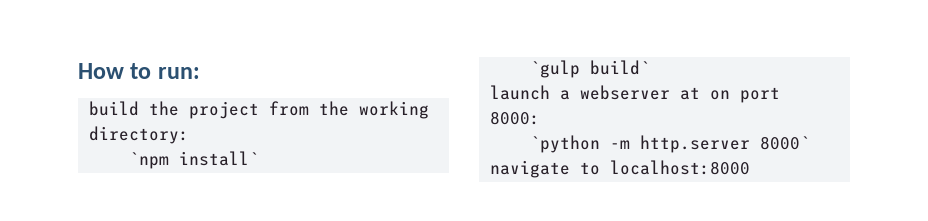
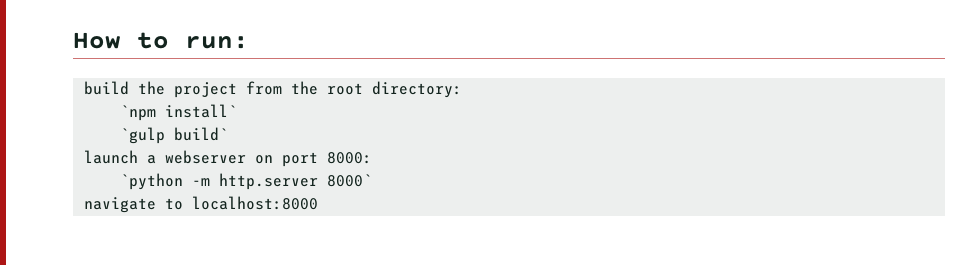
[359,101,430,119] working -> [327,83,364,95] root
[680,87,701,100] at -> (247, 157) none

